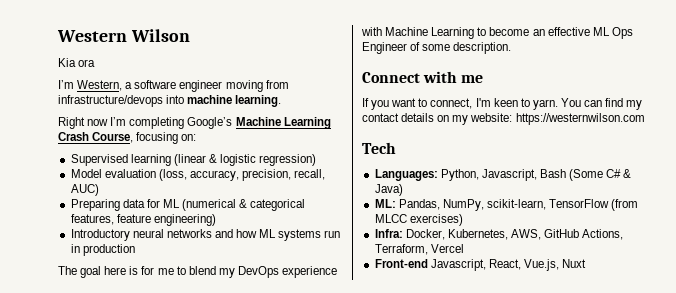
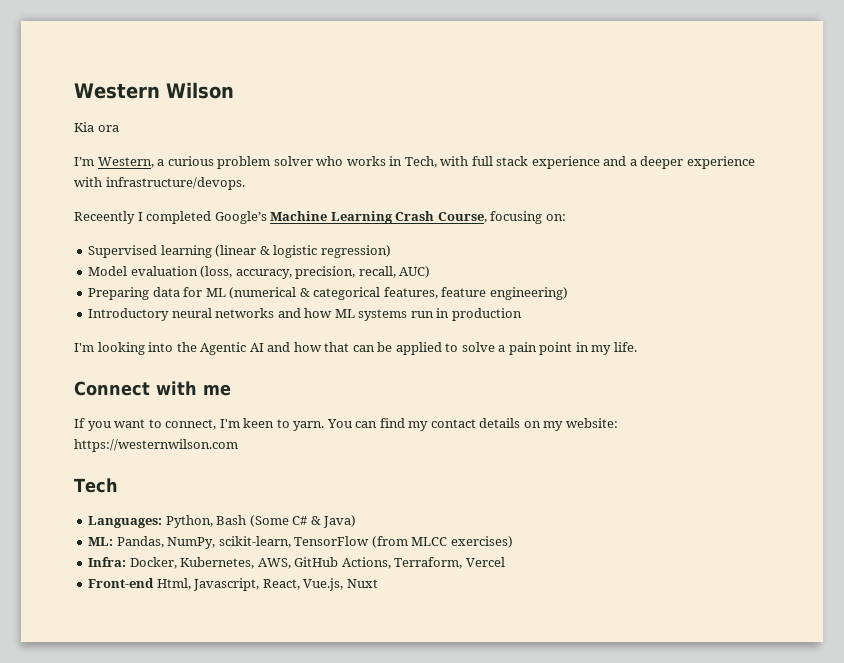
[134,80,289,92] [58,95,282,107] [58,117,185,129] software engineer moving from infrastructure/devops into machine learning. // Right now I’m completing -> [167,156,756,169] [74,177,245,190] [74,211,212,224] curious problem solver who works in Tech, with full stack experience and a deeper experience with infrastructure/devops. // Receently I completed
[58,266,338,278] [361,27,633,39] [362,42,512,54] The goal here is for me to blend my DevOps experience with Machine Learning to become an effective ML Ops Engineer of some description. -> [74,342,637,355] I'm looking into the Agentic AI and how that can be applied to solve a pain point in my life.
[481,169,537,181] Javascript, -> (213, 521) none
(428, 263) none -> [156,578,191,590] Html,

